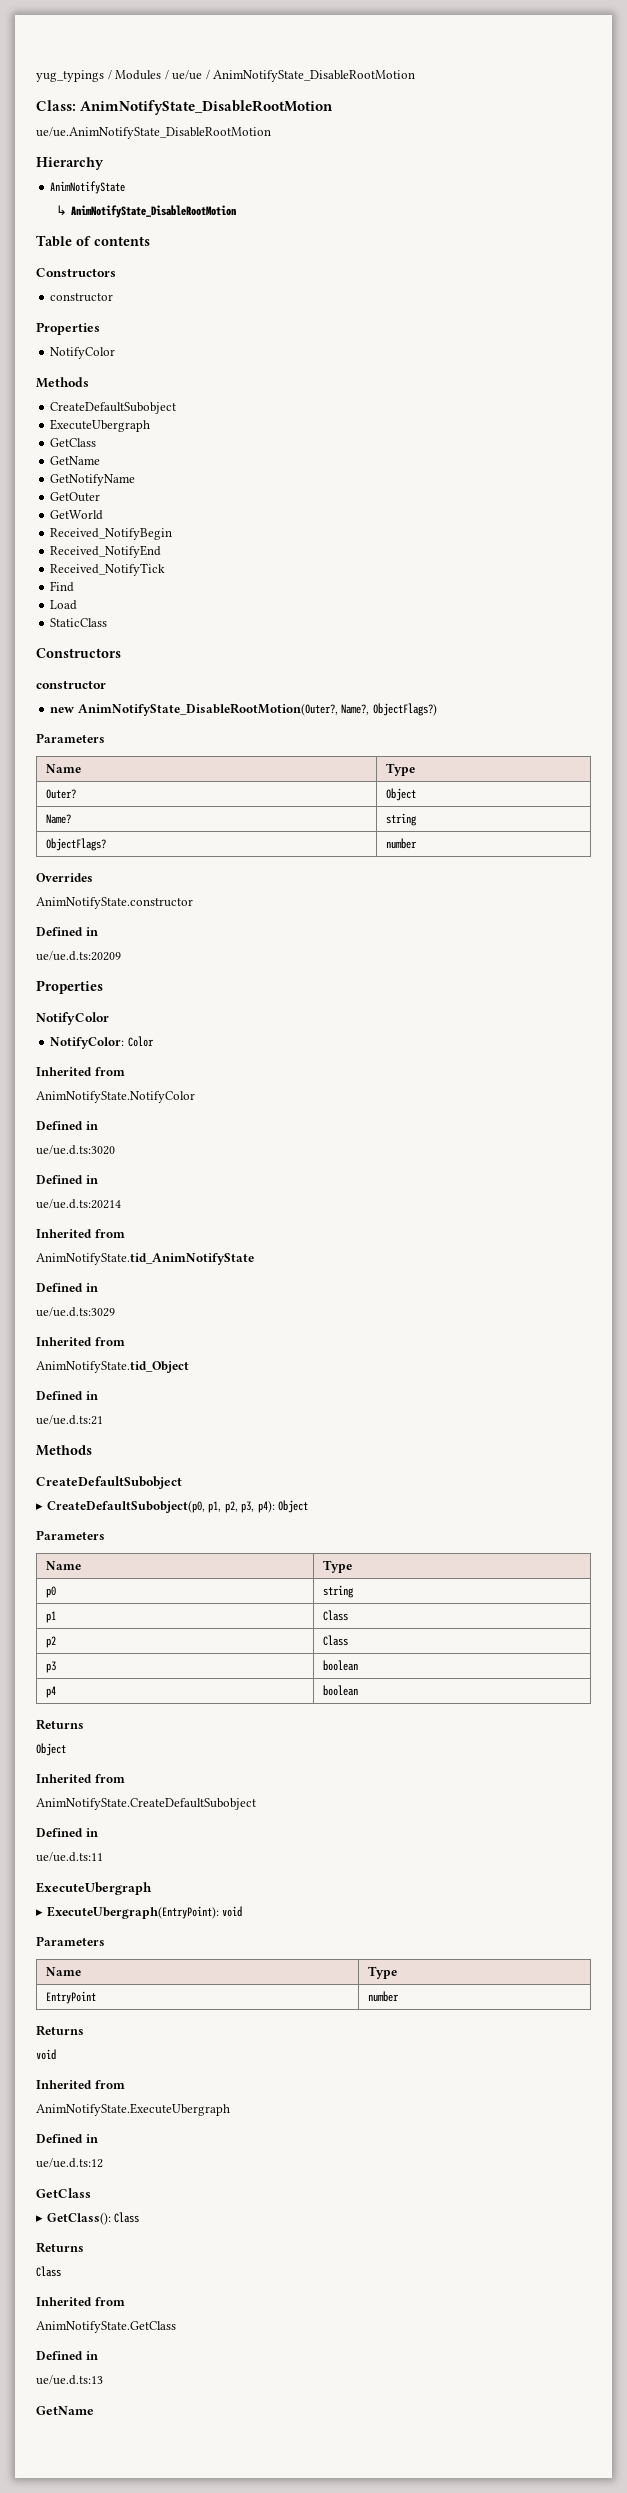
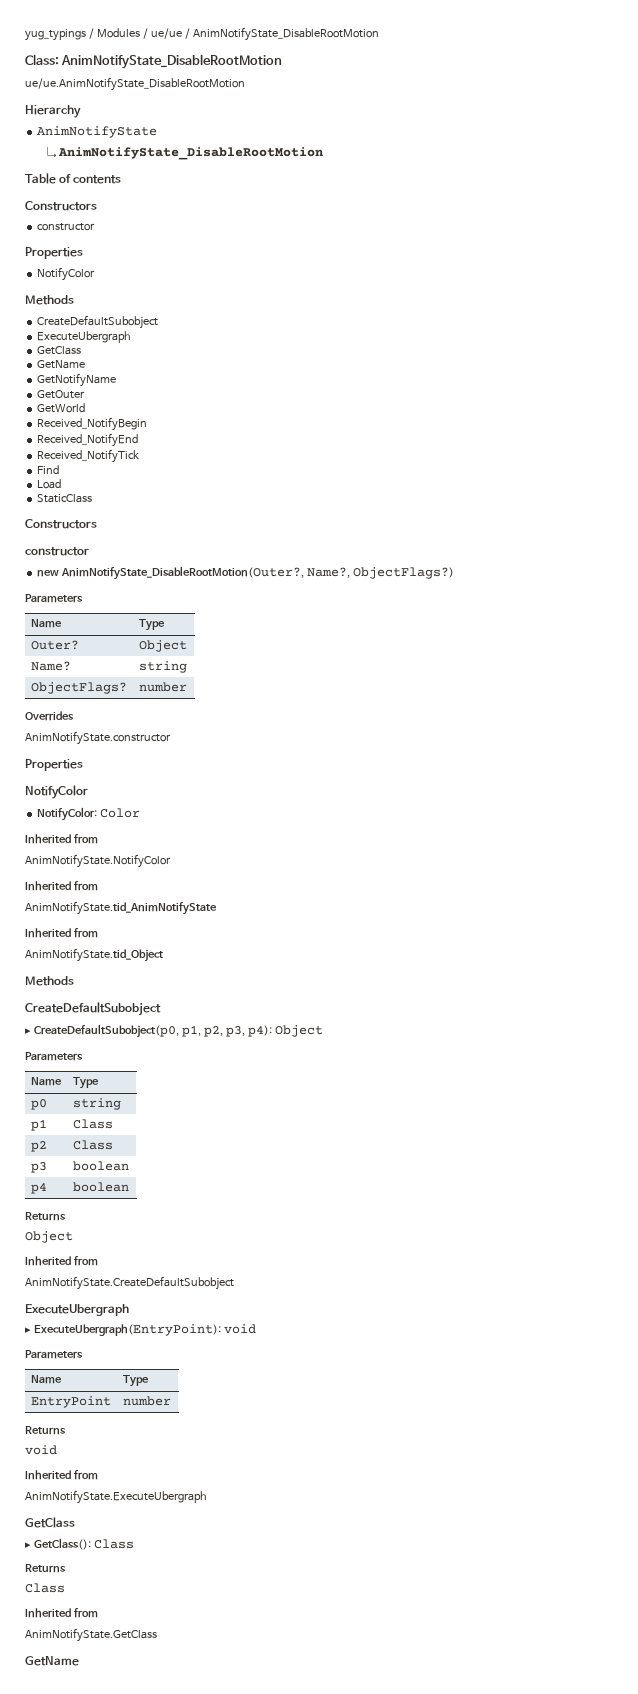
[36,927,98,936] [36,951,121,961] // Defined in // ue/ue.d.ts:20209 -> (171, 738) none
[36,1121,98,1130] [36,1145,115,1155] [36,1175,98,1184] [36,1199,121,1209] // Defined in // ue/ue.d.ts:3020 // Defined in // ue/ue.d.ts:20214 -> (171, 861) none
[36,1283,98,1292] [36,1307,115,1317] // Defined in // ue/ue.d.ts:3029 -> (217, 908) none
[36,1391,98,1400] [36,1415,103,1425] // Defined in // ue/ue.d.ts:21 -> (163, 955) none
[36,1828,98,1837] [36,1852,103,1862] // Defined in // ue/ue.d.ts:11 -> (234, 1283) none
[36,2134,98,2143] [36,2158,103,2168] // Defined in // ue/ue.d.ts:12 -> (207, 1497) none
[36,2351,98,2360] [36,2375,103,2385] // Defined in // ue/ue.d.ts:13 -> (157, 1635) none

